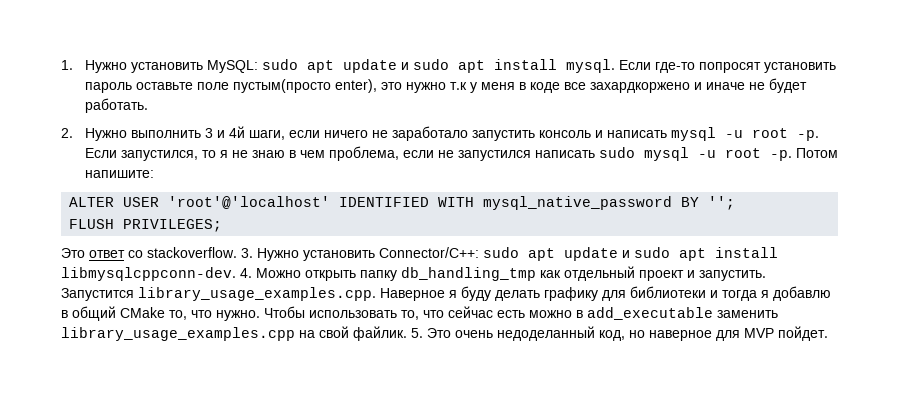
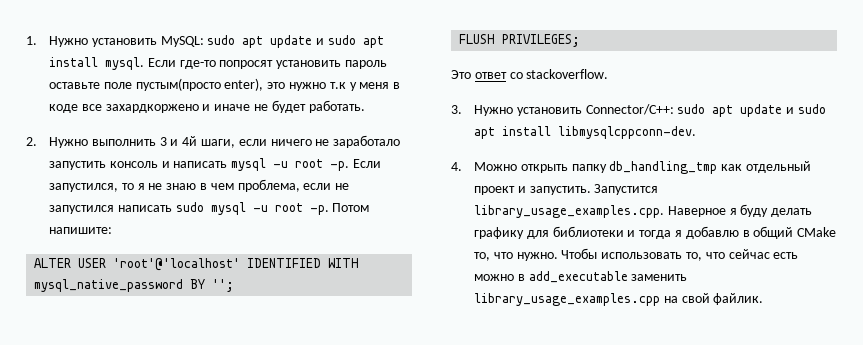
(237, 252) none -> (609, 74) //
(236, 274) none -> (697, 132) //
[411,326,828,341] 5. Это очень недоделанный код, но наверное для MVP пойдет. -> (764, 299) none

